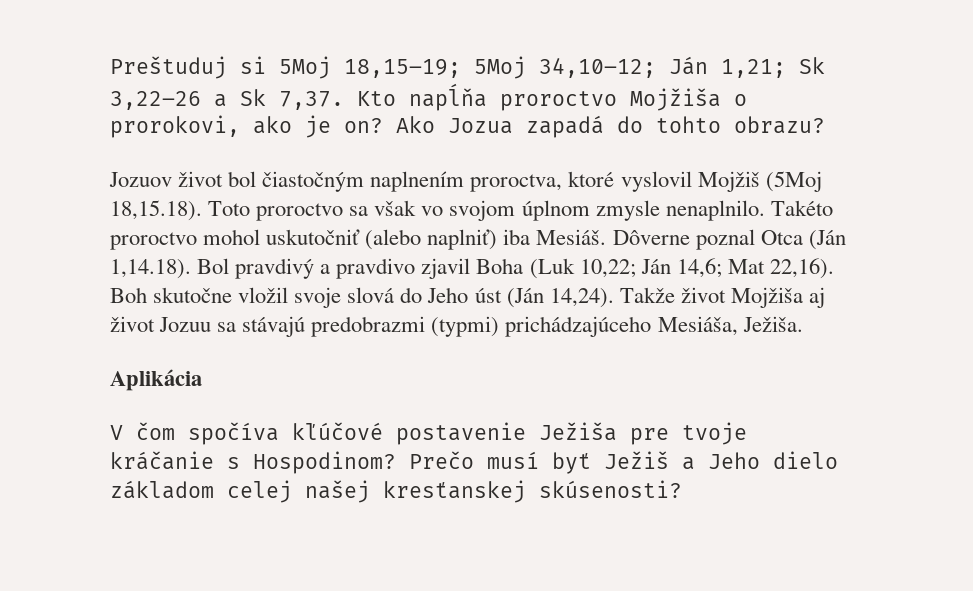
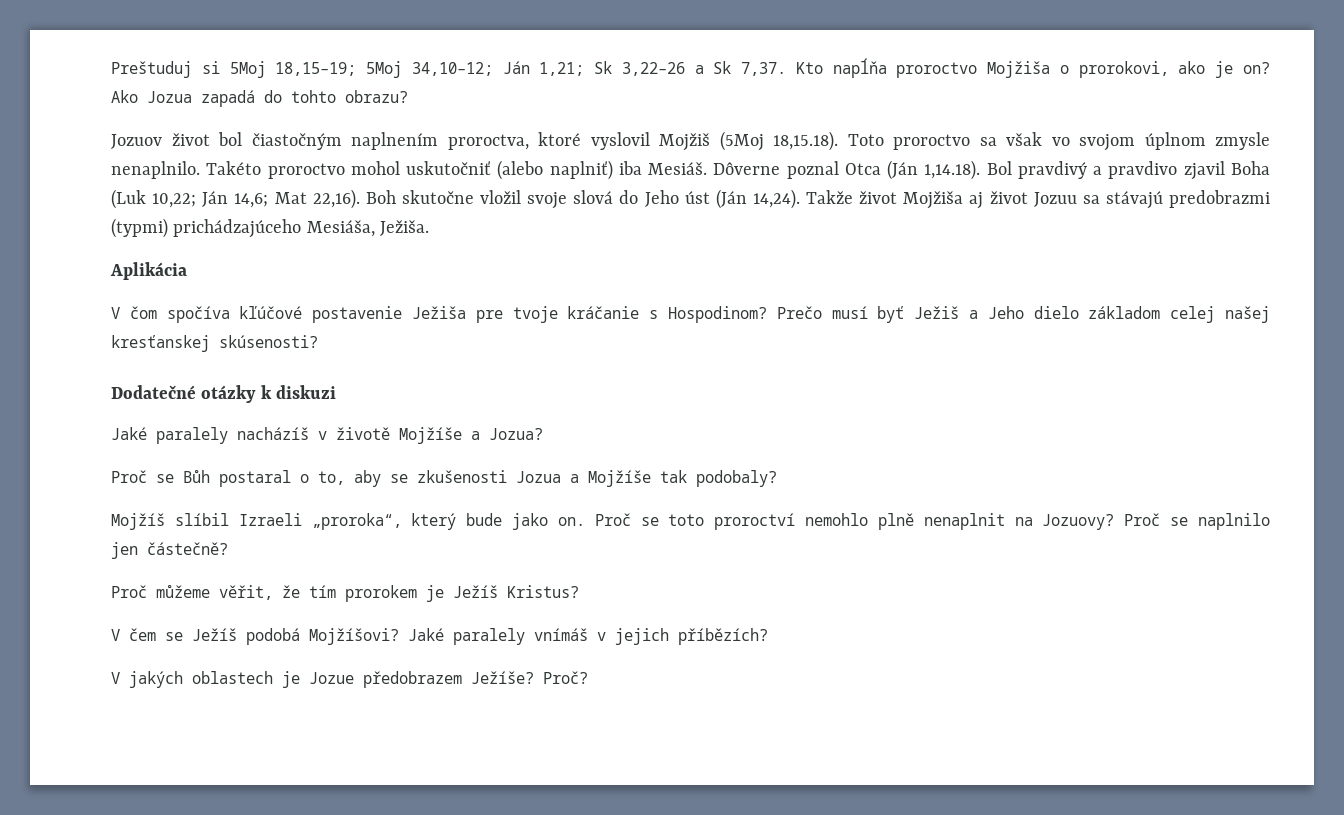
(682, 489) none -> [111,385,336,403] [111,427,543,444] [111,470,777,487] [111,513,1271,530] [111,542,228,559] [111,585,579,602] [111,628,768,645] [111,671,588,688] // Dodatečné otázky k diskuzi // Jaké paralely nacházíš v životě Mojžíše a Jozua? // Proč se Bůh postaral o to, aby se zkušenosti Jozua a Mojžíše tak podobaly? // Mojžíš slíbil Izraeli „proroka“, který bude jako on. Proč se toto proroctví nemohlo plně nenaplnit na Jozuovy? Proč se naplnilo jen částečně? // Proč můžeme věřit, že tím prorokem je Ježíš Kristus? // V čem se Ježíš podobá Mojžíšovi? Jaké paralely vnímáš v jejich příbězích? // V jakých oblastech je Jozue předobrazem Ježíše? Proč?

